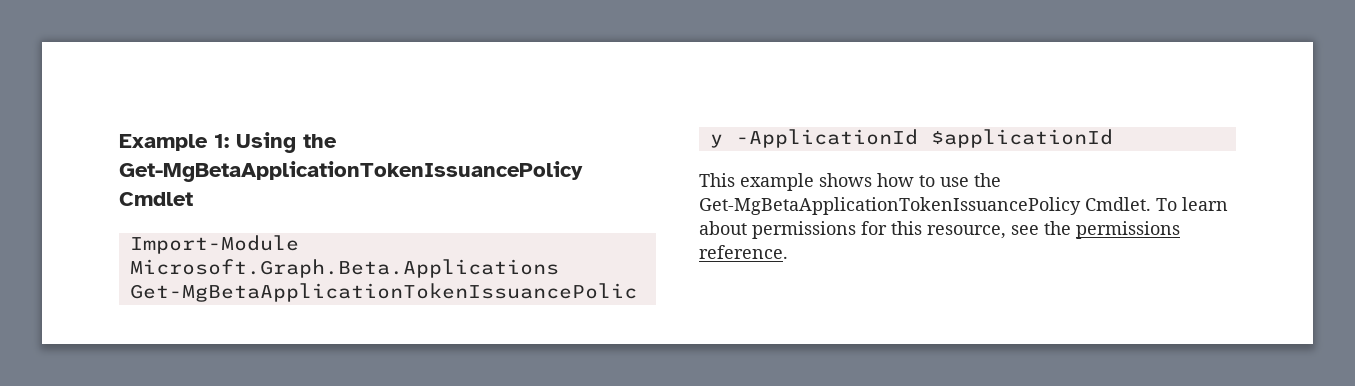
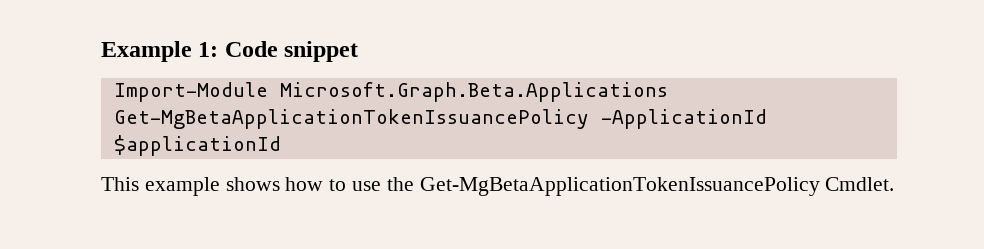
[236,132,337,153] [119,161,583,182] [119,192,193,206] Using the Get-MgBetaApplicationTokenIssuancePolicy Cmdlet -> [224,41,359,62] Code snippet
[1156,197,1228,211] [699,221,1180,239] [699,245,788,259] To learn about permissions for this resource, see the permissions reference. -> (895, 184) none

